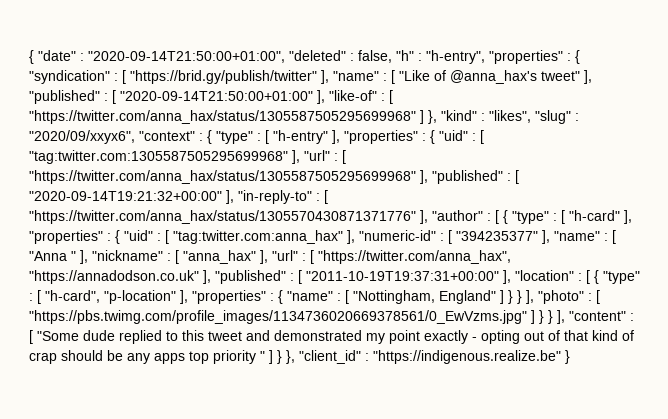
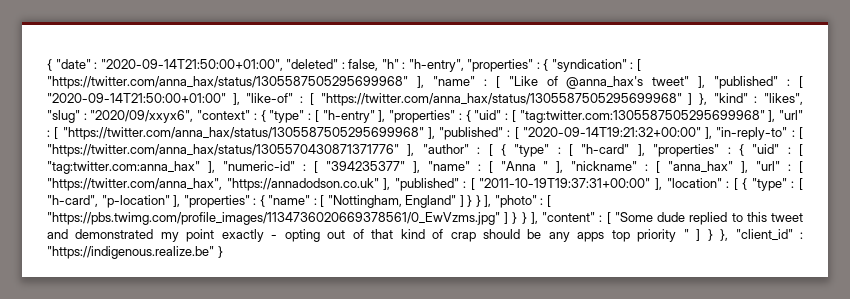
[130,70,317,84] "https://brid.gy/publish/twitter" -> [47,76,408,89] "https://twitter.com/anna_hax/status/1305587505295699968"

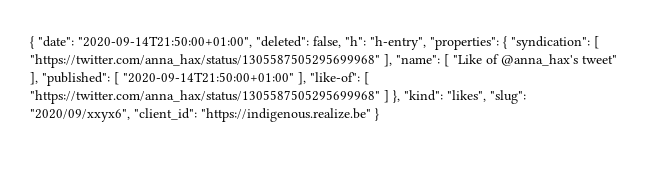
[47,59,641,72] [47,76,487,89] { "date" : "2020-09-14T21:50:00+01:00", "deleted" : false, "h" : "h-entry", "properties" : { "syndication" : [ "https://twitter.com/anna_hax/status/1305587505295699968" ], "name" : -> [30,36,599,50] [30,54,440,68] { "date": "2020-09-14T21:50:00+01:00", "deleted": false, "h": "h-entry", "properties": { "syndication": [ "https://twitter.com/anna_hax/status/1305587505295699968" ], "name":
[714,76,791,89] "published" : -> [42,72,110,86] "published":
[246,93,304,103] "like-of" : -> [310,72,360,82] "like-of":
[713,93,804,105] [47,110,804,123] [47,127,803,140] [47,144,803,157] [47,161,804,174] [47,178,803,191] [47,195,551,208] [47,212,804,225] [47,229,804,242] "kind" : "likes", "slug" : "2020/09/xxyx6", "context" : { "type" : [ "h-entry" ], "properties" : { "uid" : [ "tag:twitter.com:1305587505295699968" ], "url" : [ "https://twitter.com/anna_hax/status/1305587505295699968" ], "published" : [ "2020-09-14T19:21:32+00:00" ], "in-reply-to" : [ "https://twitter.com/anna_hax/status/1305570430871371776" ], "author" : [ { "type" : [ "h-card" ], "properties" : { "uid" : [ "tag:twitter.com:anna_hax" ], "numeric-id" : [ "394235377" ], "name" : [ "Anna " ], "nickname" : [ "anna_hax" ], "url" : [ "https://twitter.com/anna_hax", "https://annadodson.co.uk" ], "published" : [ "2011-10-19T19:37:31+00:00" ], "location" : [ { "type" : [ "h-card", "p-location" ], "properties" : { "name" : [ "Nottingham, England" ] } } ], "photo" : [ "https://pbs.twimg.com/profile_images/1134736020669378561/0_EwVzms.jpg" ] } } ], "content" : [ "Some dude replied to this tweet and demonstrated my point exactly - opting out of that kind of crap should be any apps top priority " ] } }, "client_id" : -> [404,90,526,104] [30,108,197,122] "kind": "likes", "slug": "2020/09/xxyx6", "client_id":

